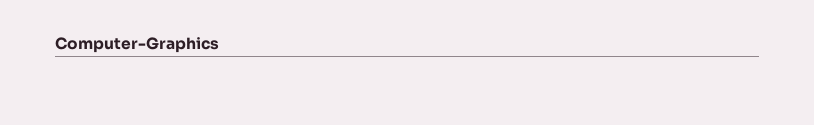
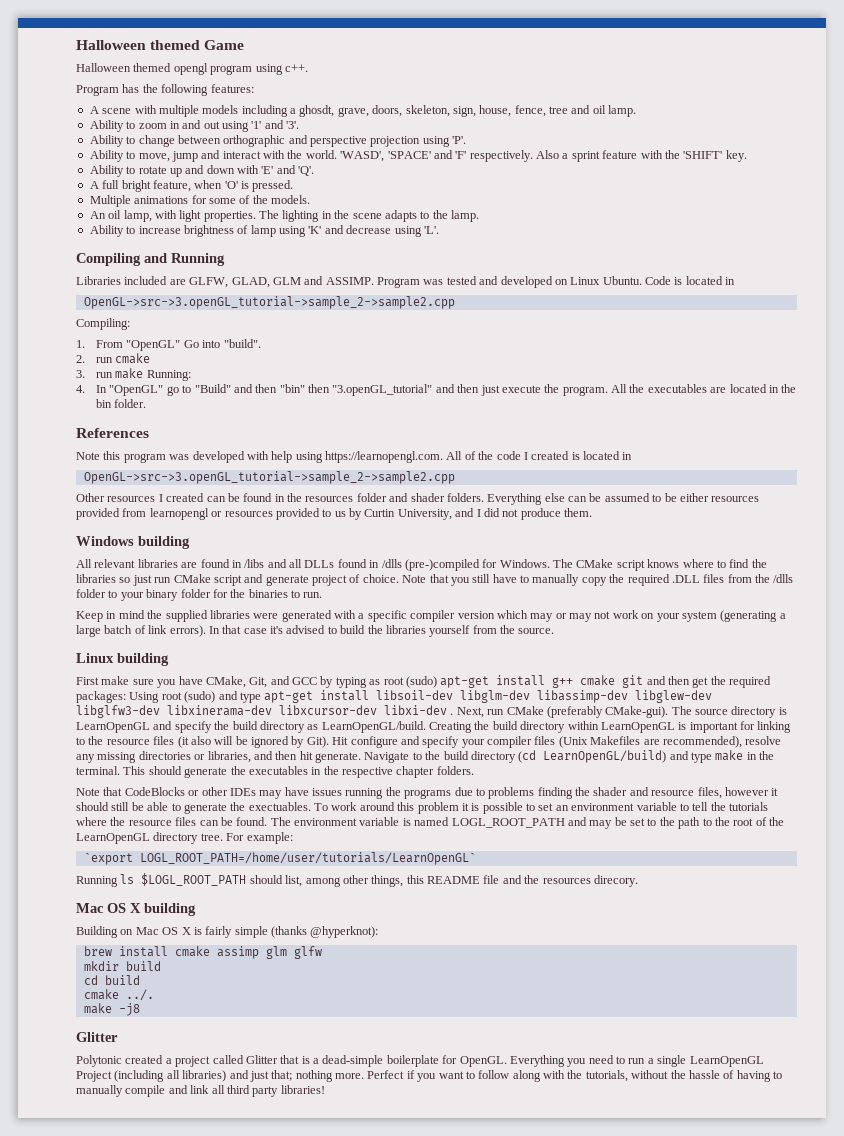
[55,37,219,53] Computer-Graphics -> [76,40,245,50] [76,63,308,75] [76,84,254,96] [89,105,637,117] [89,120,300,132] [89,135,467,147] [89,150,747,162] [89,165,315,177] [89,180,294,192] [89,195,310,207] [89,210,479,222] [89,225,439,237] [76,253,225,266] [76,276,736,288] [83,296,455,309] [76,318,130,330] [76,339,261,351] [76,353,151,364] [76,368,191,381] [76,384,797,396] [96,399,147,408] [76,428,149,438] [76,451,633,463] [83,471,455,484] [76,493,760,505] [76,508,592,520] [76,536,190,549] [76,559,767,571] [76,574,794,586] [76,589,323,601] [76,610,786,622] [76,625,555,637] [76,653,169,666] [76,675,772,688] [76,690,713,703] [76,705,787,718] [76,721,792,733] [76,736,782,748] [76,750,775,763] [76,766,474,778] [76,787,779,799] [76,802,768,814] [76,817,784,829] [76,832,293,844] [83,852,476,865] [76,873,638,887] [76,903,196,916] [76,926,379,938] [83,946,322,959] [83,961,161,971] [83,975,140,985] [83,989,154,1001] [83,1003,140,1016] [76,1032,118,1042] [76,1055,764,1067] [76,1070,782,1082] [76,1085,325,1097] Halloween themed Game // Halloween themed opengl program using c++. // Program has the following features: // A scene with multiple models including a ghosdt, grave, doors, skeleton, sign, house, fence, tree and oil lamp. // Ability to zoom in and out using '1' and '3'. // Ability to change between orthographic and perspective projection using 'P'. // Ability to move, jump and interact with the world. 'WASD', 'SPACE' and 'F' respectively. Also a sprint feature with the 'SHIFT' key. // Ability to rotate up and down with 'E' and 'Q'. // A full bright feature, when 'O' is pressed. // Multiple animations for some of the models. // An oil lamp, with light properties. The lighting in the scene adapts to the lamp. // Ability to increase brightness of lamp using 'K' and decrease using 'L'. // Compiling and Running // Libraries included are GLFW, GLAD, GLM and ASSIMP. Program was tested and developed on Linux Ubuntu. Code is located in // OpenGL->src->3.openGL_tutorial->sample_2->sample2.cpp // Compiling: // 1. From "OpenGL" Go into "build". // 2. run cmake // 3. run make Running: // 4. In "OpenGL" go to "Build" and then "bin" then "3.openGL_tutorial" and then just execute the program. All the executables are located in the bin folder. // References // Note this program was developed with help using https://learnopengl.com. All of the code I created is located in // OpenGL->src->3.openGL_tutorial->sample_2->sample2.cpp // Other resources I created can be found in the resources folder and shader folders. Everything else can be assumed to be either resources provided from learnopengl or resources provided to us by Curtin University, and I did not produce them. // Windows building // All relevant libraries are found in /libs and all DLLs found in /dlls (pre-)compiled for Windows. The CMake script knows where to find the libraries so just run CMake script and generate project of choice. Note that you still have to manually copy the required .DLL files from the /dlls folder to your binary folder for the binaries to run. // Keep in mind the supplied libraries were generated with a specific compiler version which may or may not work on your system (generating a large batch of link errors). In that case it's advised to build the libraries yourself from the source. // Linux building // First make sure you have CMake, Git, and GCC by typing as root (sudo) apt-get install g++ cmake git and then get the required packages: Using root (sudo) and type apt-get install libsoil-dev libglm-dev libassimp-dev libglew-dev libglfw3-dev libxinerama-dev libxcursor-dev libxi-dev . Next, run CMake (preferably CMake-gui). The source directory is LearnOpenGL and specify the build directory as LearnOpenGL/build. Creating the build directory within LearnOpenGL is important for linking to the resource files (it also will be ignored by Git). Hit configure and specify your compiler files (Unix Makefiles are recommended), resolve any missing directories or libraries, and then hit generate. Navigate to the build directory (cd LearnOpenGL/build) and type make in the terminal. This should generate the executables in the respective chapter folders. // Note that CodeBlocks or other IDEs may have issues running the programs due to problems finding the shader and resource files, however it should still be able to generate the exectuables. To work around this problem it is possible to set an environment variable to tell the tutorials where the resource files can be found. The environment variable is named LOGL_ROOT_PATH and may be set to the path to the root of the LearnOpenGL directory tree. For example: // `export LOGL_ROOT_PATH=/home/user/tutorials/LearnOpenGL` // Running ls $LOGL_ROOT_PATH should list, among other things, this README file and the resources direcory. // Mac OS X building // Building on Mac OS X is fairly simple (thanks @hyperknot): // brew install cmake assimp glm glfw // mkdir build // cd build // cmake ../. // make -j8 // Glitter // Polytonic created a project called Glitter that is a dead-simple boilerplate for OpenGL. Everything you need to run a single LearnOpenGL Project (including all libraries) and just that; nothing more. Perfect if you want to follow along with the tutorials, without the hassle of having to manually compile and link all third party libraries!

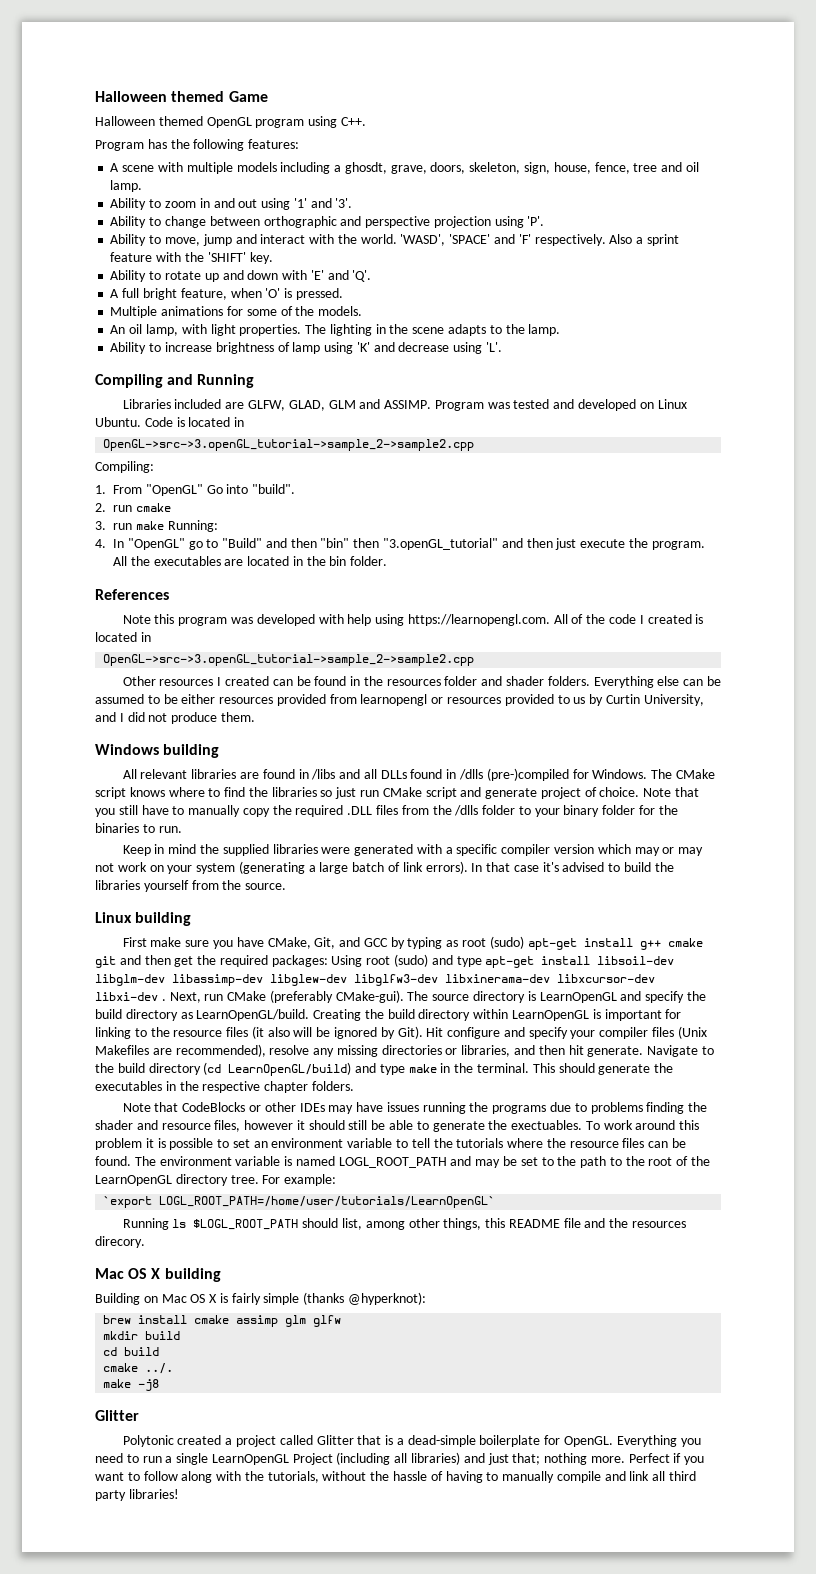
[173,63,208,75] opengl -> [206,117,252,128] OpenGL
[284,64,308,72] c++. -> [340,117,366,126] C++.

